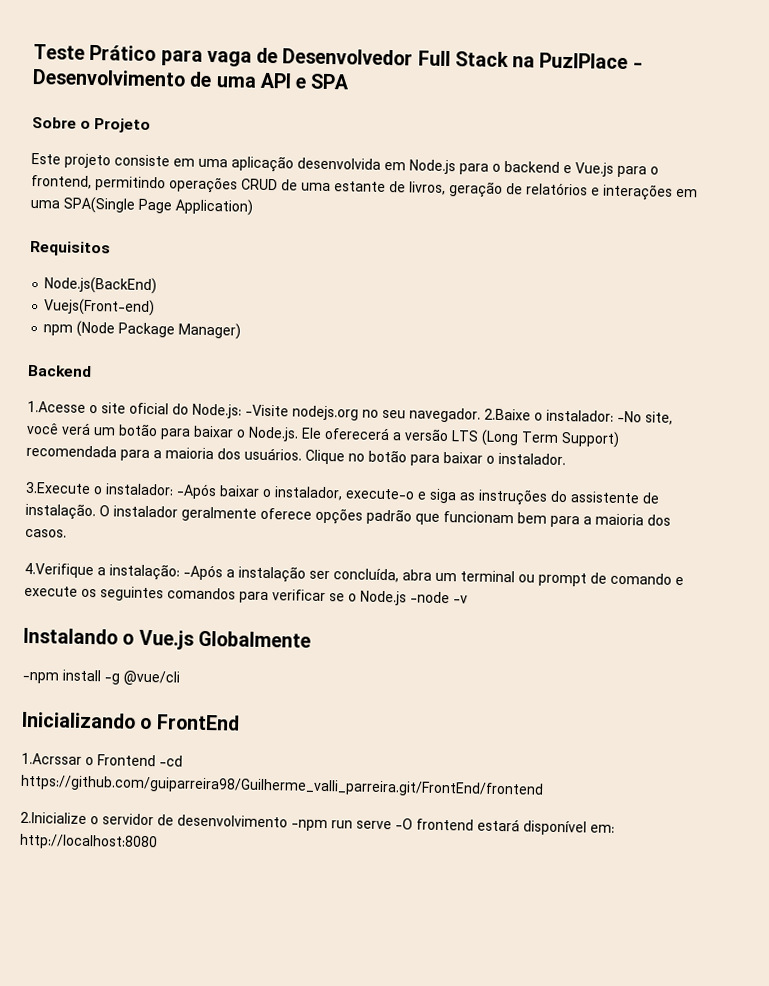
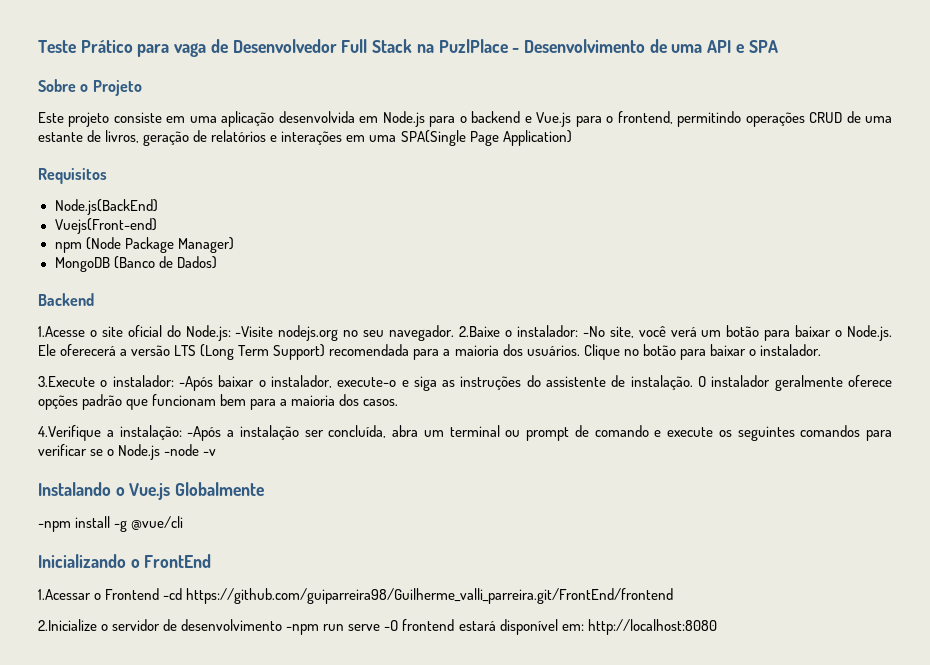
(242, 331) none -> [54,256,217,272] // MongoDB (Banco de Dados)
[21,752,82,765] 1.Acrssar -> [38,589,91,600] 1.Acessar

